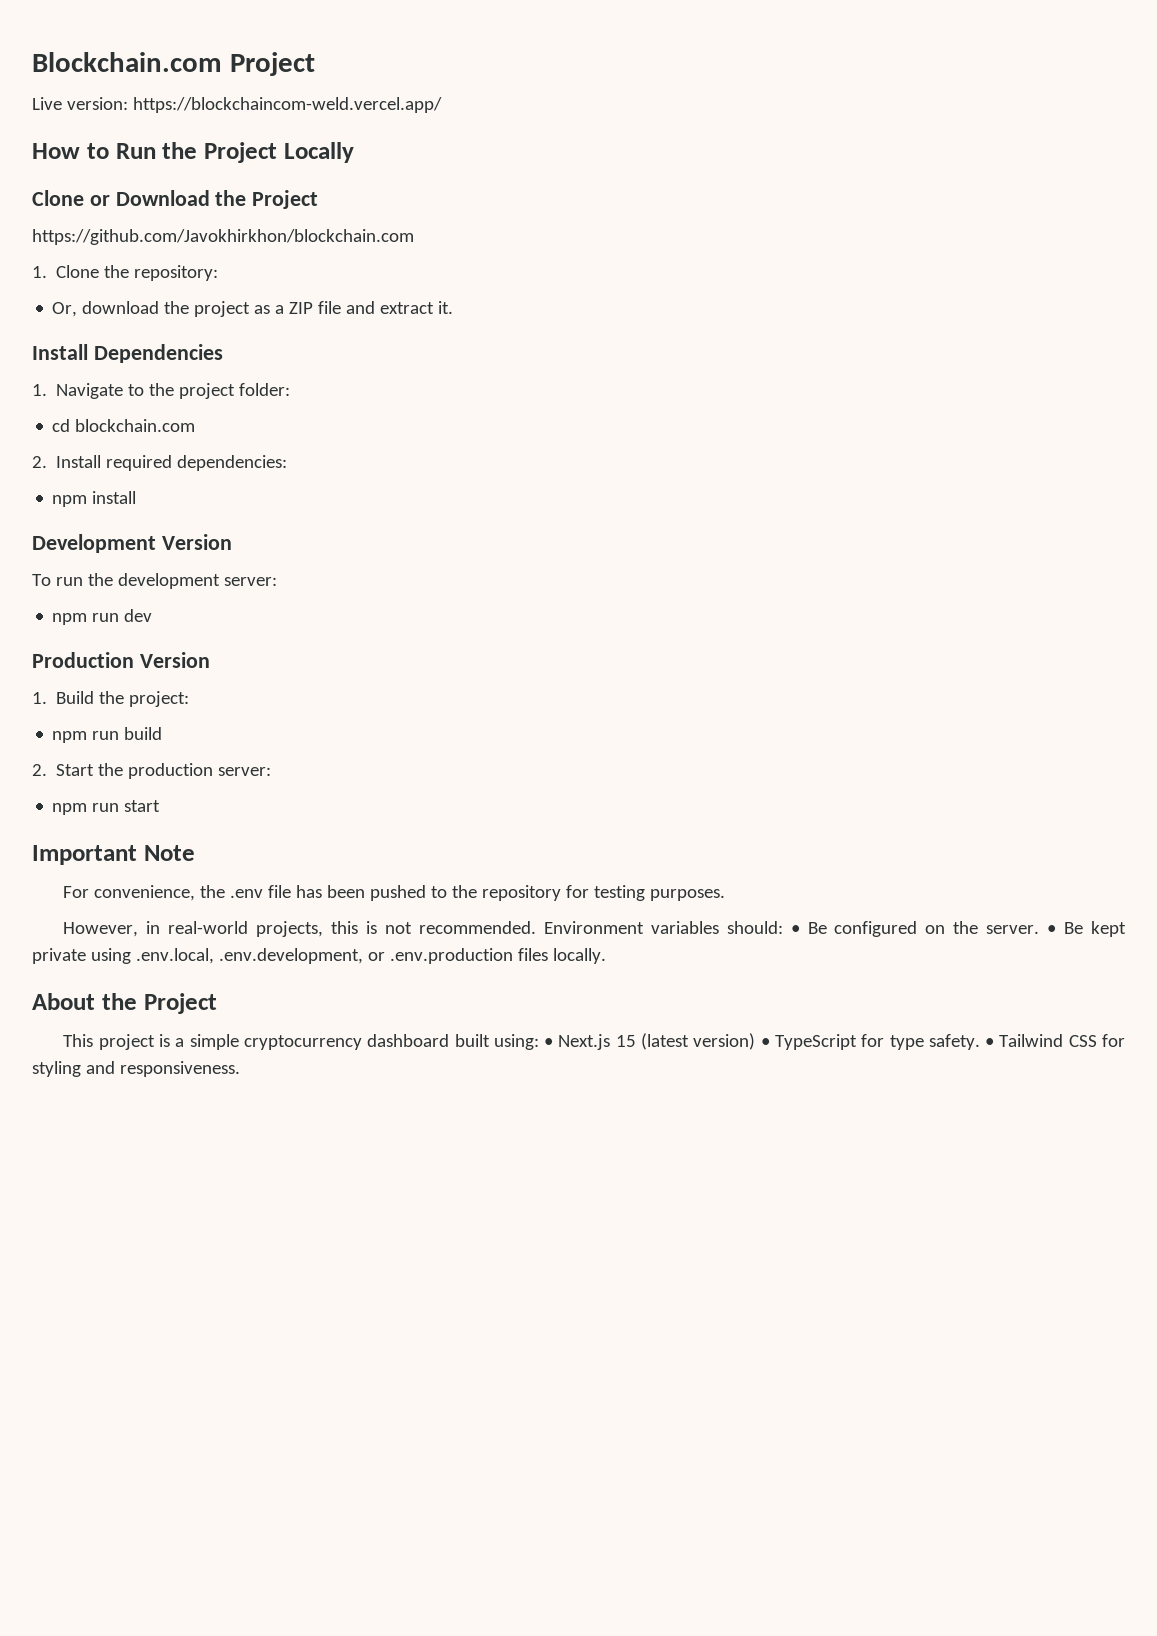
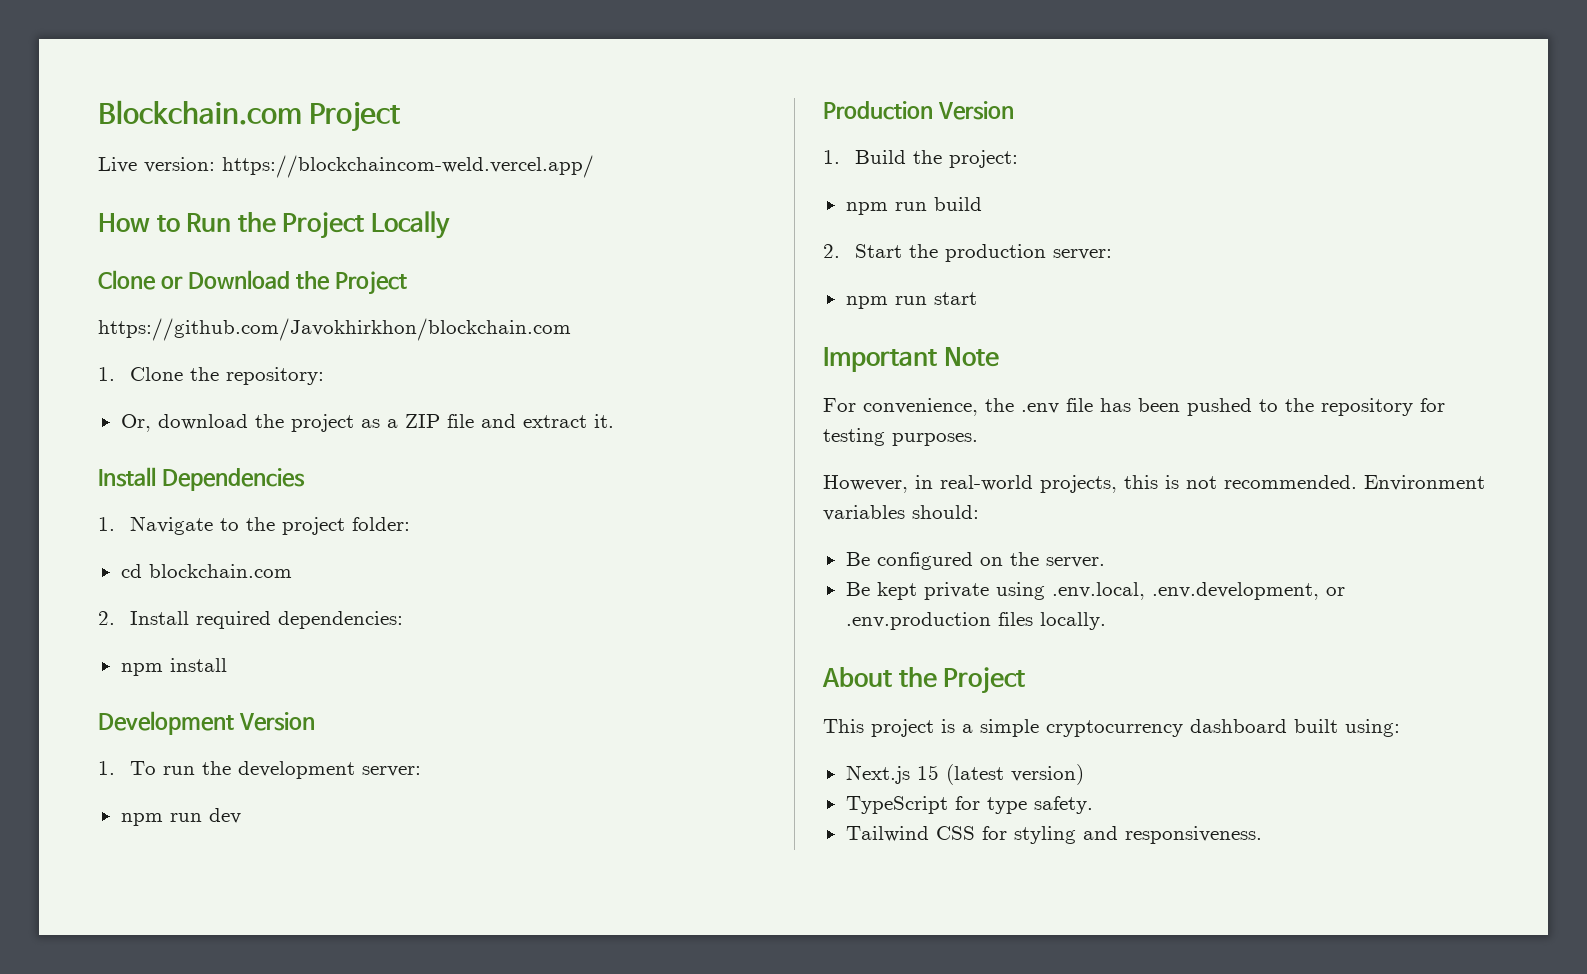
(232, 542) none -> [98,761,115,775] 1.
[790,925,800,934] • -> (979, 512) //
[1047,925,1057,934] • -> (1105, 562) //
[544,1038,554,1047] • -> (1400, 728) //
[760,1038,770,1047] • -> (1084, 774) //
[985,1038,995,1047] • -> (1093, 805) //

